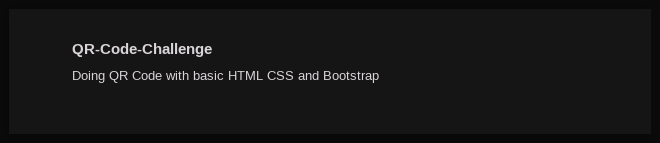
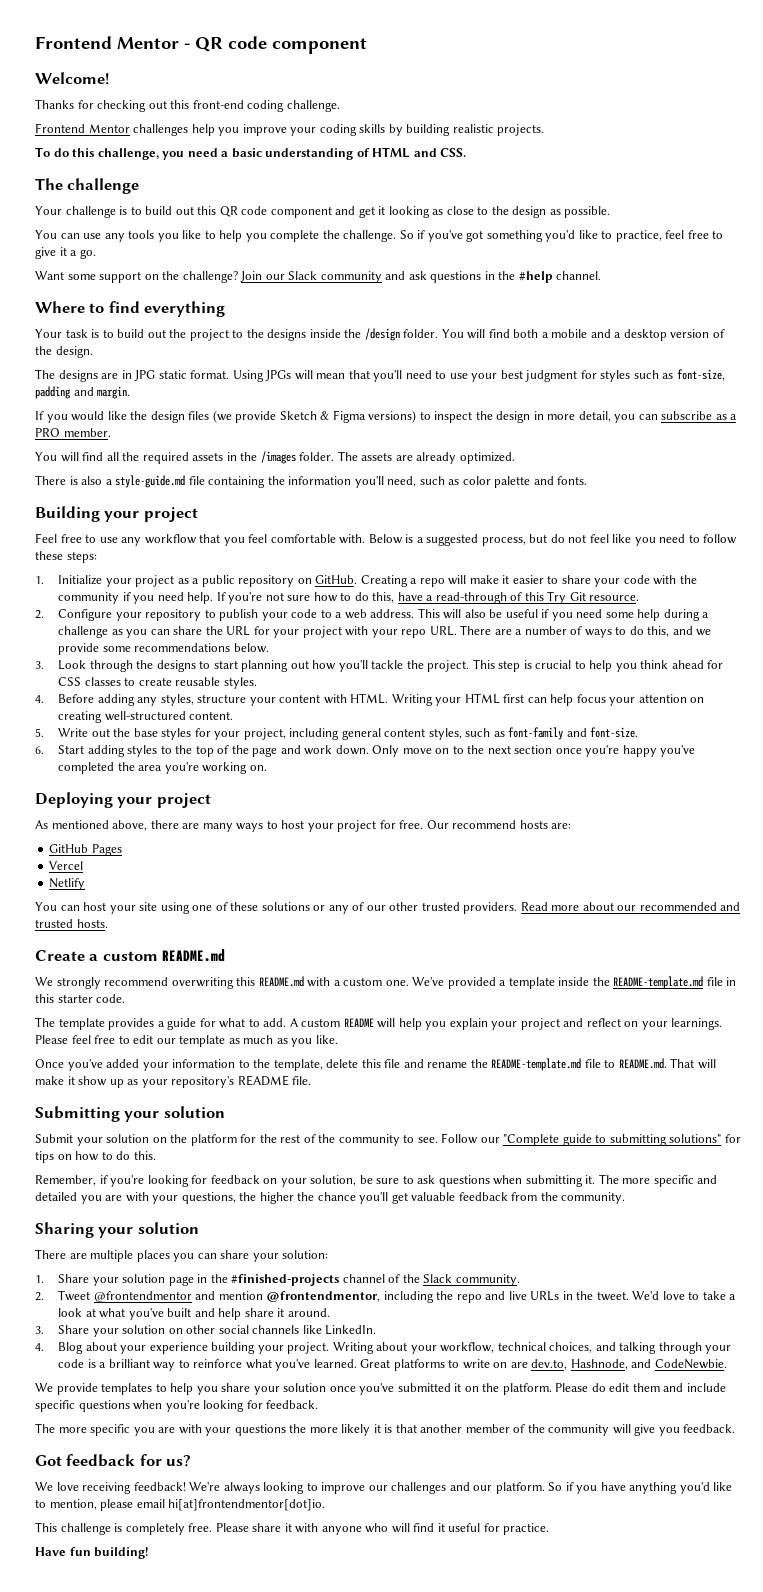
[72,43,212,57] [72,71,379,83] QR-Code-Challenge // Doing QR Code with basic HTML CSS and Bootstrap -> [35,36,367,54] [35,72,109,85] [35,99,340,112] [35,123,545,136] [35,147,467,160] [35,178,140,194] [35,206,611,218] [35,230,724,242] [35,247,96,259] [35,271,602,283] [35,301,226,317] [35,328,725,341] [35,346,93,358] [35,369,725,382] [35,386,131,399] [35,410,738,423] [35,428,111,437] [35,451,515,464] [35,475,588,488] [35,506,198,522] [35,533,738,546] [35,551,97,563] [35,575,697,587] [58,591,640,604] [35,608,710,621] [58,625,712,638] [58,643,269,655] [35,659,724,672] [58,677,257,689] [35,693,705,706] [58,711,234,723] [35,727,639,740] [35,745,696,757] [58,762,267,774] [35,792,211,808] [35,820,572,832] [49,844,122,856] [49,861,84,870] [49,878,86,890] [35,902,741,914] [35,919,108,928] [35,949,226,962] [35,976,737,989] [35,994,126,1003] [35,1017,723,1030] [35,1035,338,1047] [35,1058,716,1071] [35,1075,312,1088] [35,1106,225,1122] [35,1133,741,1146] [35,1151,156,1163] [35,1174,718,1187] [35,1192,626,1204] [35,1222,199,1238] [35,1249,329,1262] [35,1274,520,1286] [35,1290,737,1303] [58,1308,330,1320] [35,1325,377,1337] [35,1342,732,1354] [58,1359,727,1371] [35,1383,726,1395] [35,1400,319,1412] [35,1423,736,1436] [35,1454,192,1467] [35,1482,733,1494] [35,1499,326,1511] [35,1522,550,1535] [35,1547,150,1559] Frontend Mentor - QR code component // Welcome! // Thanks for checking out this front-end coding challenge. // Frontend Mentor challenges help you improve your coding skills by building realistic projects. // To do this challenge, you need a basic understanding of HTML and CSS. // The challenge // Your challenge is to build out this QR code component and get it looking as close to the design as possible. // You can use any tools you like to help you complete the challenge. So if you've got something you'd like to practice, feel free to give it a go. // Want some support on the challenge? Join our Slack community and ask questions in the #help channel. // Where to find everything // Your task is to build out the project to the designs inside the /design folder. You will find both a mobile and a desktop version of the design. // The designs are in JPG static format. Using JPGs will mean that you'll need to use your best judgment for styles such as font-size, padding and margin. // If you would like the design files (we provide Sketch & Figma versions) to inspect the design in more detail, you can subscribe as a PRO member. // You will find all the required assets in the /images folder. The assets are already optimized. // There is also a style-guide.md file containing the information you'll need, such as color palette and fonts. // Building your project // Feel free to use any workflow that you feel comfortable with. Below is a suggested process, but do not feel like you need to follow these steps: // 1. Initialize your project as a public repository on GitHub. Creating a repo will make it easier to share your code with the community if you need help. If you're not sure how to do this, have a read-through of this Try Git resource. // 2. Configure your repository to publish your code to a web address. This will also be useful if you need some help during a challenge as you can share the URL for your project with your repo URL. There are a number of ways to do this, and we provide some recommendations below. // 3. Look through the designs to start planning out how you'll tackle the project. This step is crucial to help you think ahead for CSS classes to create reusable styles. // 4. Before adding any styles, structure your content with HTML. Writing your HTML first can help focus your attention on creating well-structured content. // 5. Write out the base styles for your project, including general content styles, such as font-family and font-size. // 6. Start adding styles to the top of the page and work down. Only move on to the next section once you're happy you've completed the area you're working on. // Deploying your project // As mentioned above, there are many ways to host your project for free. Our recommend hosts are: // GitHub Pages // Vercel // Netlify // You can host your site using one of these solutions or any of our other trusted providers. Read more about our recommended and trusted hosts. // Create a custom README.md // We strongly recommend overwriting this README.md with a custom one. We've provided a template inside the README-template.md file in this starter code. // The template provides a guide for what to add. A custom README will help you explain your project and reflect on your learnings. Please feel free to edit our template as much as you like. // Once you've added your information to the template, delete this file and rename the README-template.md file to README.md. That will make it show up as your repository's README file. // Submitting your solution // Submit your solution on the platform for the rest of the community to see. Follow our "Complete guide to submitting solutions" for tips on how to do this. // Remember, if you're looking for feedback on your solution, be sure to ask questions when submitting it. The more specific and detailed you are with your questions, the higher the chance you'll get valuable feedback from the community. // Sharing your solution // There are multiple places you can share your solution: // 1. Share your solution page in the #finished-projects channel of the Slack community. // 2. Tweet @frontendmentor and mention @frontendmentor, including the repo and live URLs in the tweet. We'd love to take a look at what you've built and help share it around. // 3. Share your solution on other social channels like LinkedIn. // 4. Blog about your experience building your project. Writing about your workflow, technical choices, and talking through your code is a brilliant way to reinforce what you've learned. Great platforms to write on are dev.to, Hashnode, and CodeNewbie. // We provide templates to help you share your solution once you've submitted it on the platform. Please do edit them and include specific questions when you're looking for feedback. // The more specific you are with your questions the more likely it is that another member of the community will give you feedback. // Got feedback for us? // We love receiving feedback! We're always looking to improve our challenges and our platform. So if you have anything you'd like to mention, please email hi[at]frontendmentor[dot]io. // This challenge is completely free. Please share it with anyone who will find it useful for practice. // Have fun building!

